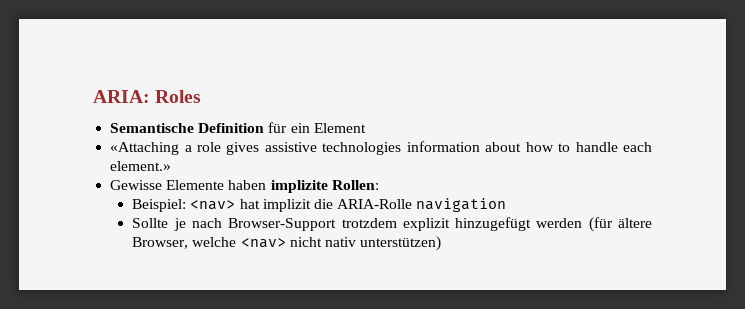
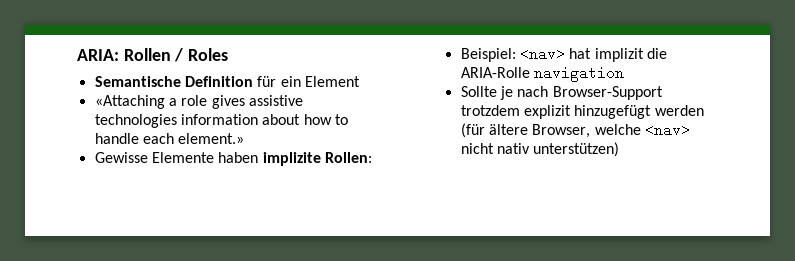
(150, 96) none -> [123,48,184,62] Rollen /

